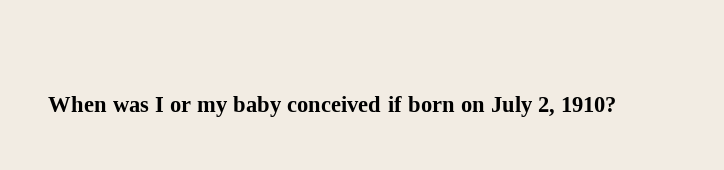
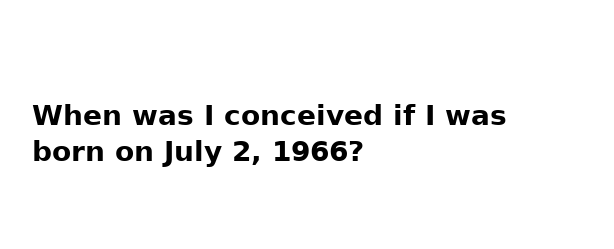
[170,96,402,117] or my baby conceived if -> [224,104,507,125] conceived if I was
[560,97,616,112] 1910? -> [272,141,364,161] 1966?

